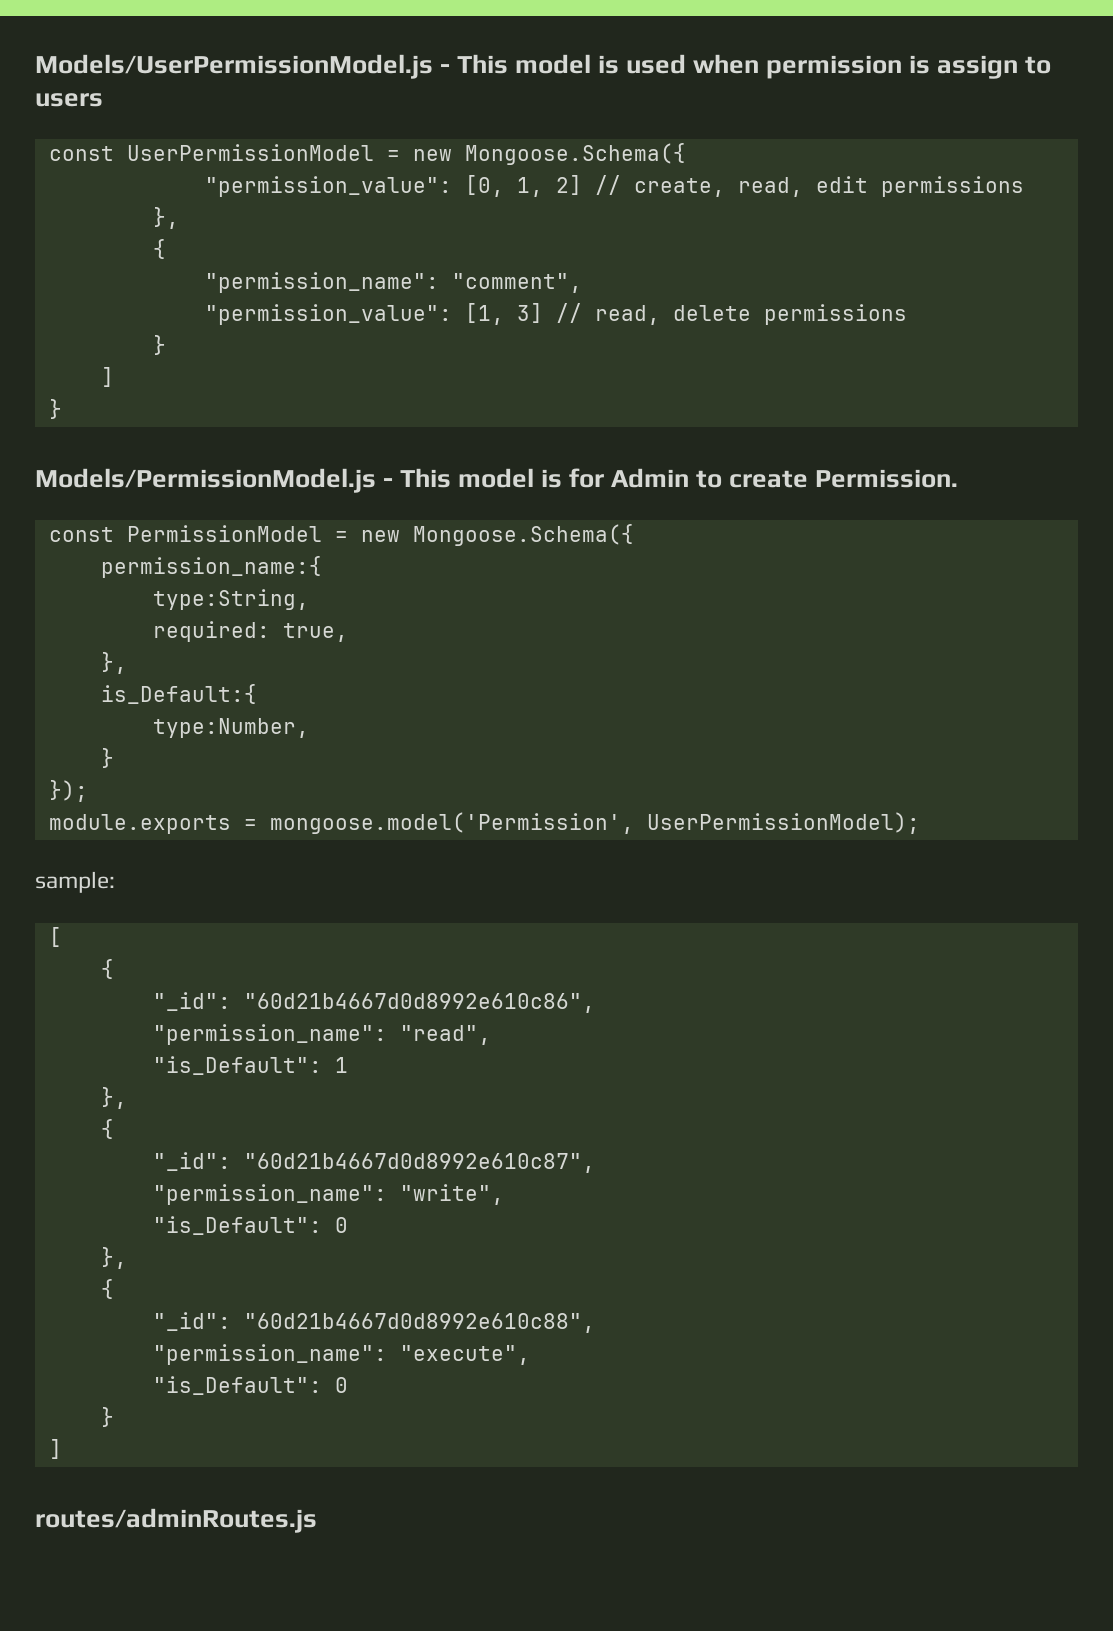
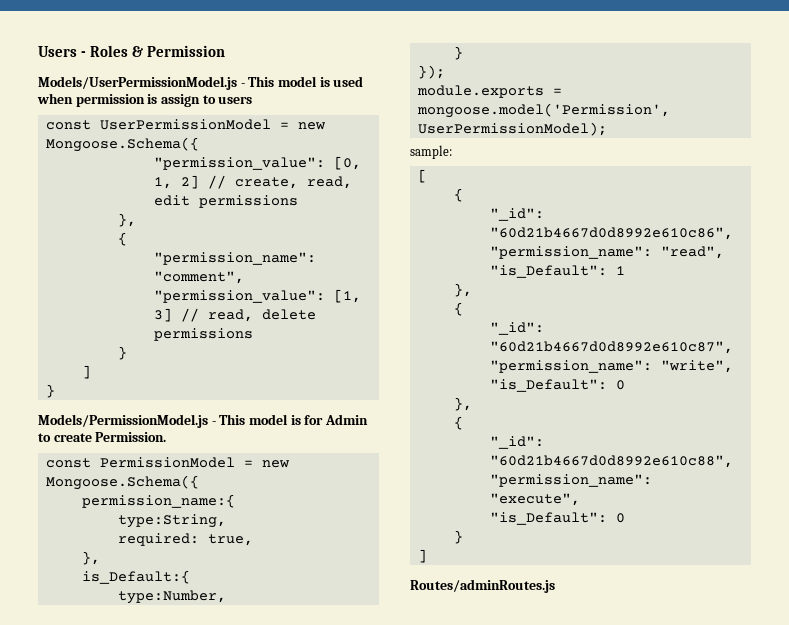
(35, 66) none -> [38,45,226,57] Users - Roles & Permission //
[35,1508,317,1533] routes/adminRoutes.js -> [410,579,555,593] Routes/adminRoutes.js

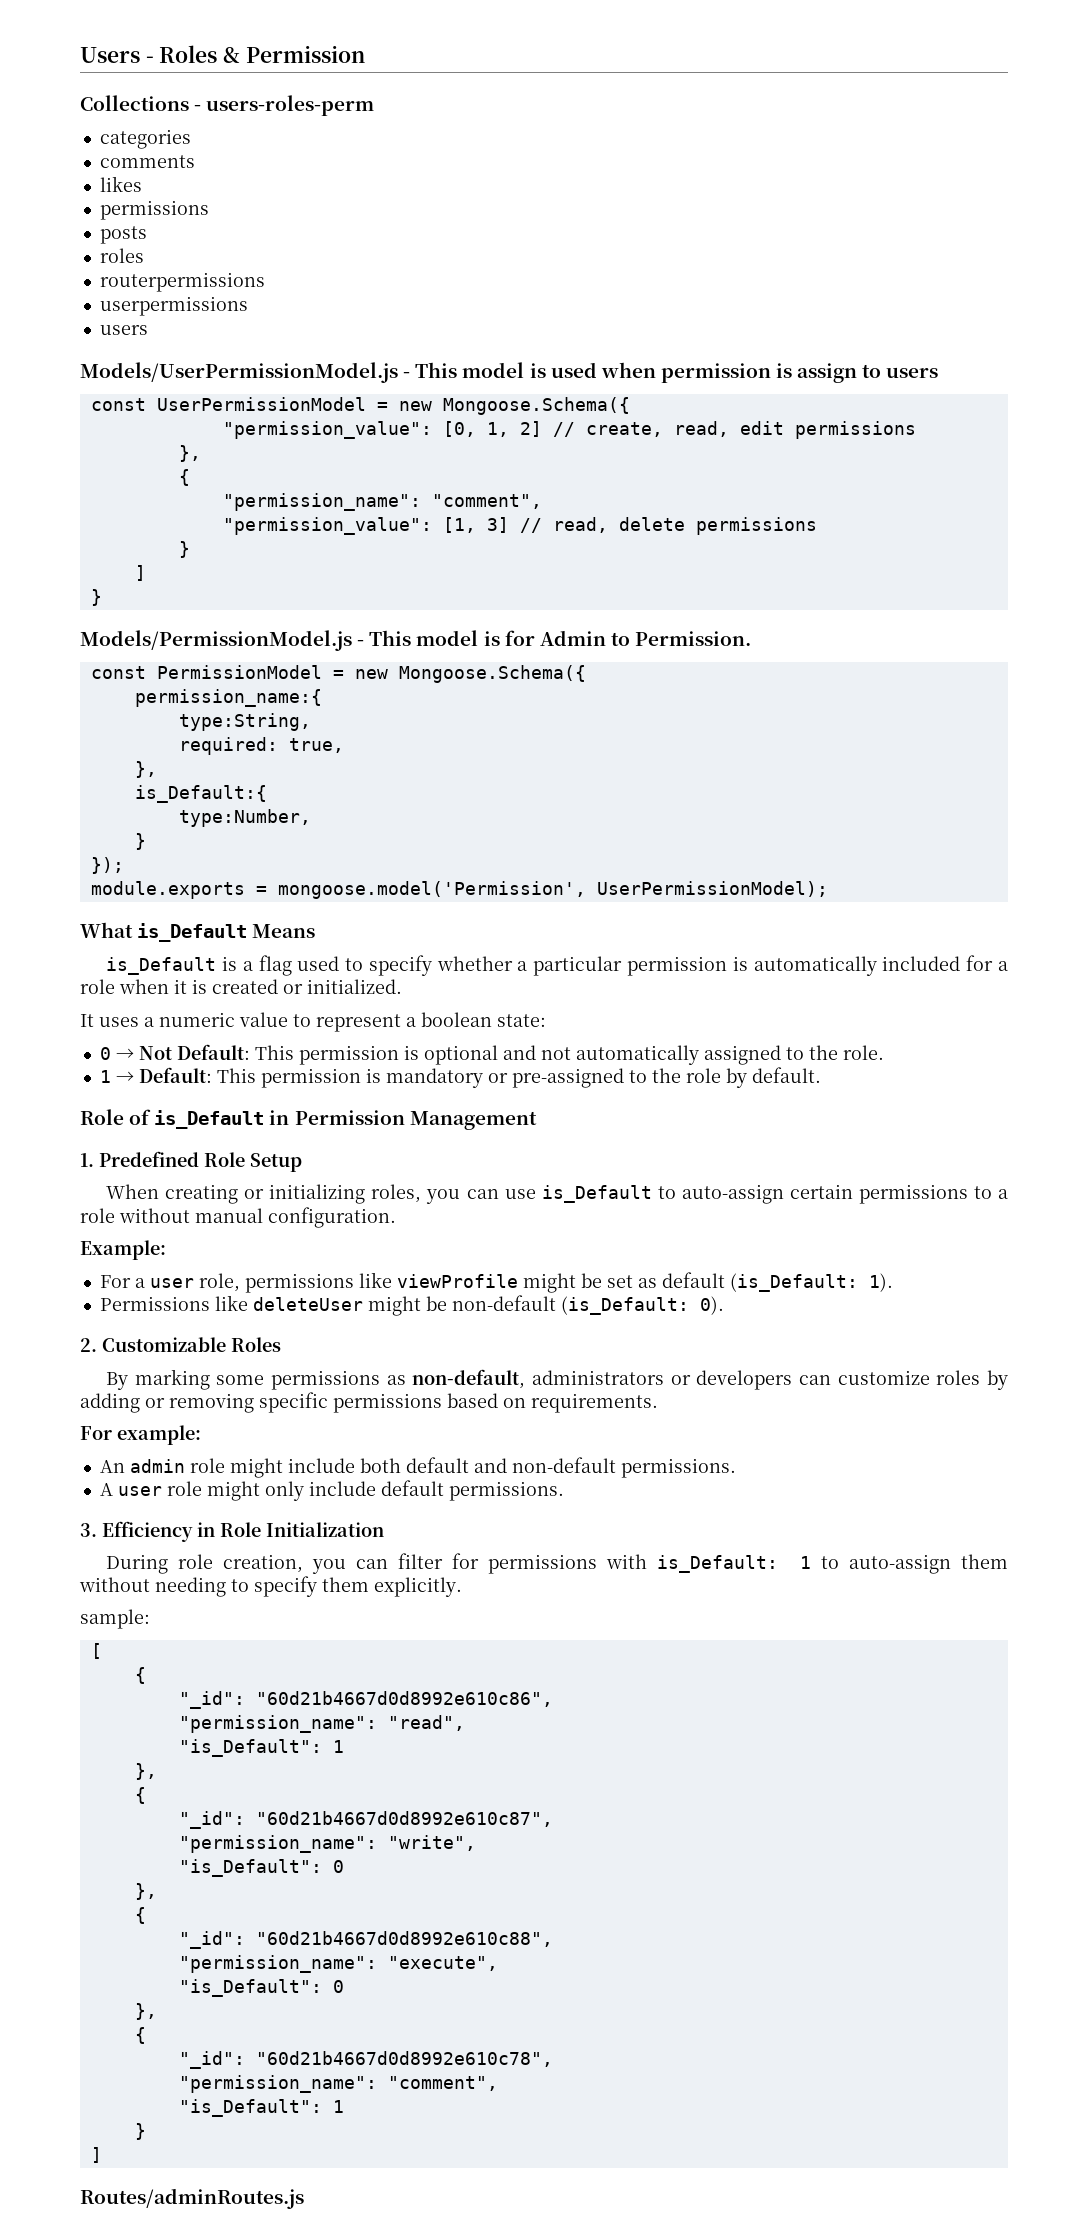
(226, 51) none -> [80,95,375,116] [99,129,191,149] [99,155,195,168] [99,176,142,192] [99,200,209,220] [99,226,147,244] [99,248,144,263] [99,272,265,292] [99,296,248,316] [99,325,148,335] // Collections - users-roles-perm // categories // comments // likes // permissions // posts // roles // routerpermissions // userpermissions // users
[53,433,92,442] create -> (630, 639) none
(607, 129) none -> [80,922,316,942] [106,955,1009,976] [80,979,402,994] [80,1012,546,1032] [99,1044,884,1065] [99,1067,821,1088] [80,1109,537,1130] [80,1151,302,1172] [106,1184,1008,1204] [80,1207,396,1228] [80,1240,166,1260] [99,1272,893,1293] [99,1295,724,1316] [80,1337,281,1352] [106,1369,1008,1390] [80,1392,658,1413] [80,1425,201,1445] [99,1457,736,1478] [99,1480,564,1501] [80,1521,384,1542] [106,1553,1008,1574] [79,1576,462,1597] // What is_Default Means // is_Default is a flag used to specify whether a particular permission is automatically included for a role when it is created or initialized. // It uses a numeric value to represent a boolean state: // 0 → Not Default: This permission is optional and not automatically assigned to the role. // 1 → Default: This permission is mandatory or pre-assigned to the role by default. // Role of is_Default in Permission Management // 1. Predefined Role Setup // When creating or initializing roles, you can use is_Default to auto-assign certain permissions to a role without manual configuration. // Example: // For a user role, permissions like viewProfile might be set as default (is_Default: 1). // Permissions like deleteUser might be non-default (is_Default: 0). // 2. Customizable Roles // By marking some permissions as non-default, administrators or developers can customize roles by adding or removing specific permissions based on requirements. // For example: // An admin role might include both default and non-default permissions. // A user role might only include default permissions. // 3. Efficiency in Role Initialization // During role creation, you can filter for permissions with is_Default: 1 to auto-assign them without needing to specify them explicitly.
(625, 518) none -> [134,2003,157,2020] [134,2027,146,2044] [178,2051,553,2069] [178,2075,498,2093] [178,2099,344,2117] // }, // { // "_id": "60d21b4667d0d8992e610c78", // "permission_name": "comment", // "is_Default": 1

